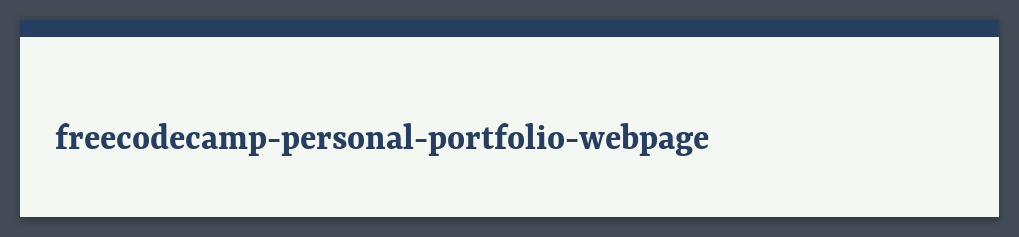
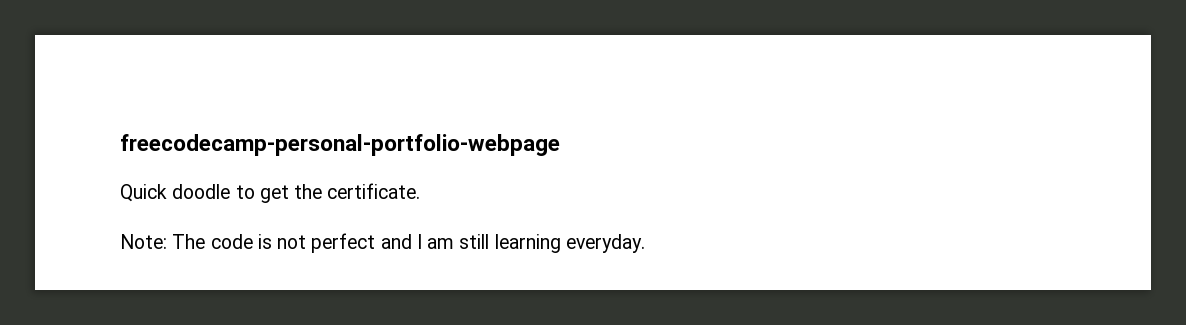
(709, 139) none -> [120,183,421,203] [120,233,645,253] // Quick doodle to get the certificate. // Note: The code is not perfect and I am still learning everyday.

